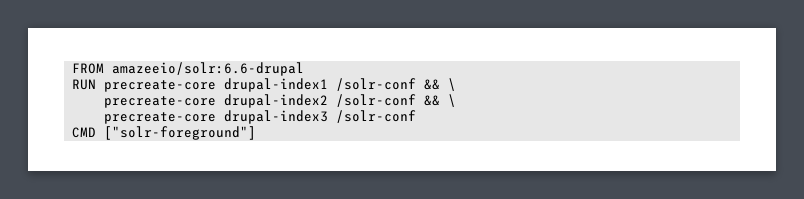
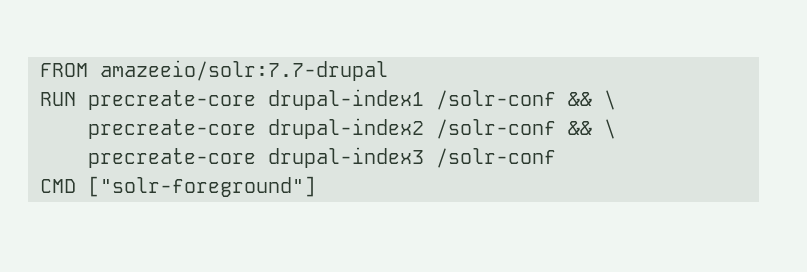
[111,62,304,76] amazeeio/solr:6.6-drupal -> [99,60,388,81] amazeeio/solr:7.7-drupal

